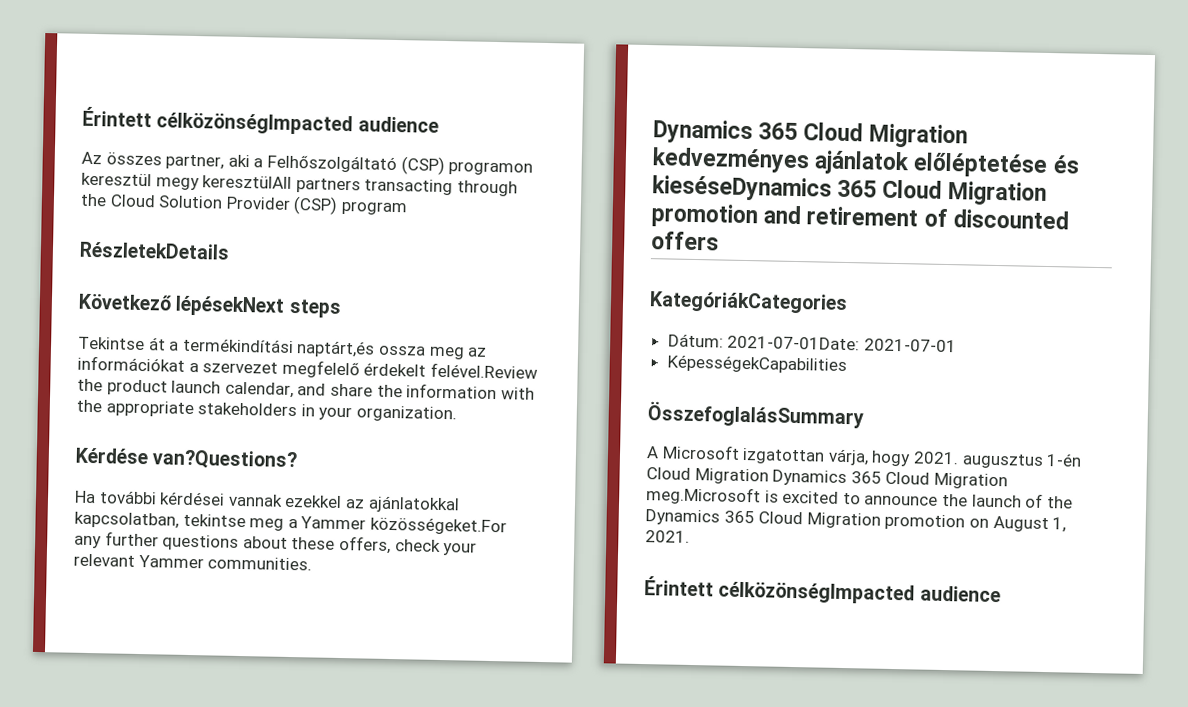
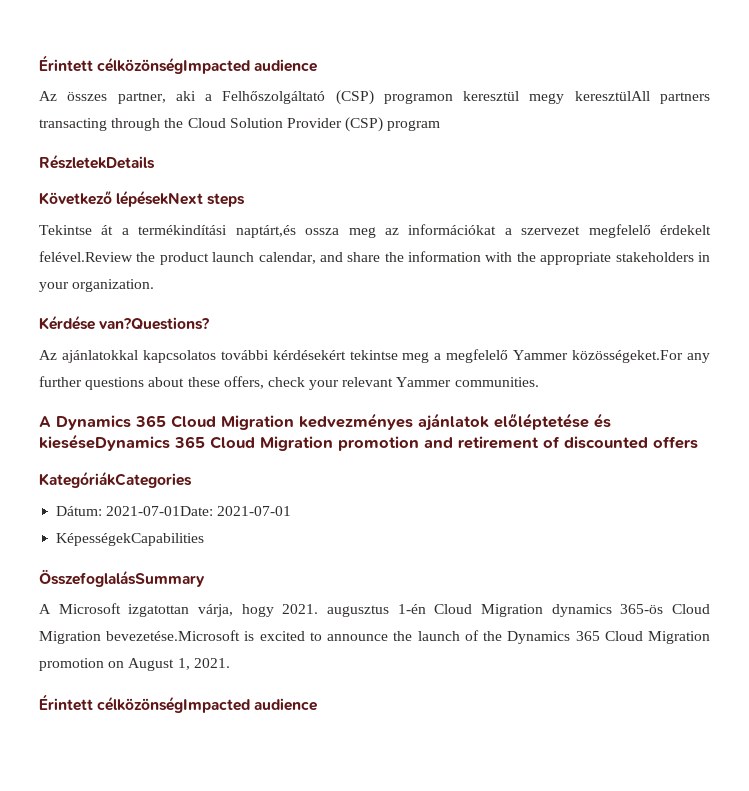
[74,490,460,514] [74,511,179,529] Ha további kérdései vannak ezekkel az ajánlatokkal kapcsolatban, -> [39,350,346,363] Az ajánlatokkal kapcsolatos további kérdésekért
(298, 523) none -> [446,349,509,363] megfelelő
(313, 563) none -> [39,416,51,427] A
[772,469,1008,490] [646,486,761,506] Dynamics 365 Cloud Migration meg.Microsoft -> [551,604,710,617] [39,630,241,644] dynamics 365-ös Cloud Migration bevezetése.Microsoft

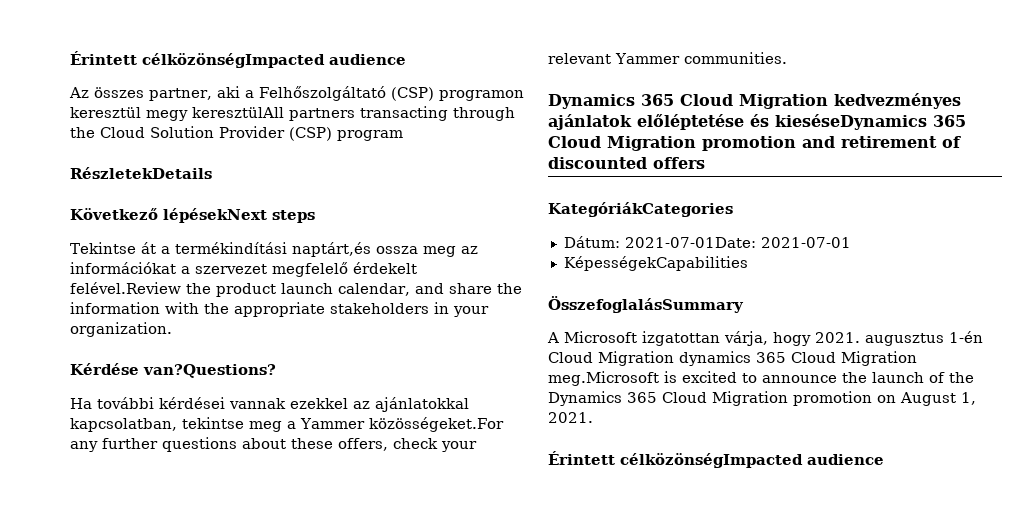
[39,350,346,363] Az ajánlatokkal kapcsolatos további kérdésekért -> [70,397,469,412] [70,418,177,432] Ha további kérdései vannak ezekkel az ajánlatokkal kapcsolatban,
[446,349,509,363] megfelelő -> (296, 425) none
[39,416,51,427] A -> (787, 58) none
[620,604,710,614] [39,630,241,644] 365-ös Cloud Migration bevezetése.Microsoft -> [756,351,917,366] [548,371,659,386] 365 Cloud Migration meg.Microsoft

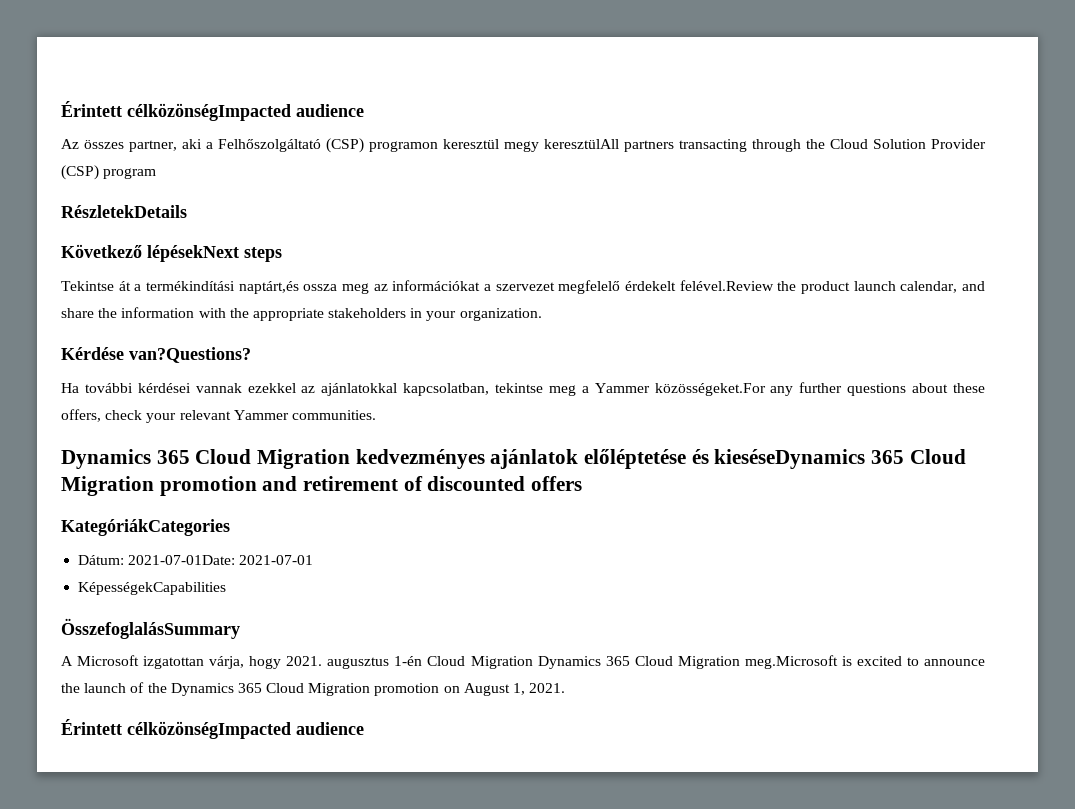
[679,351,751,366] dynamics -> [537,656,601,669] Dynamics

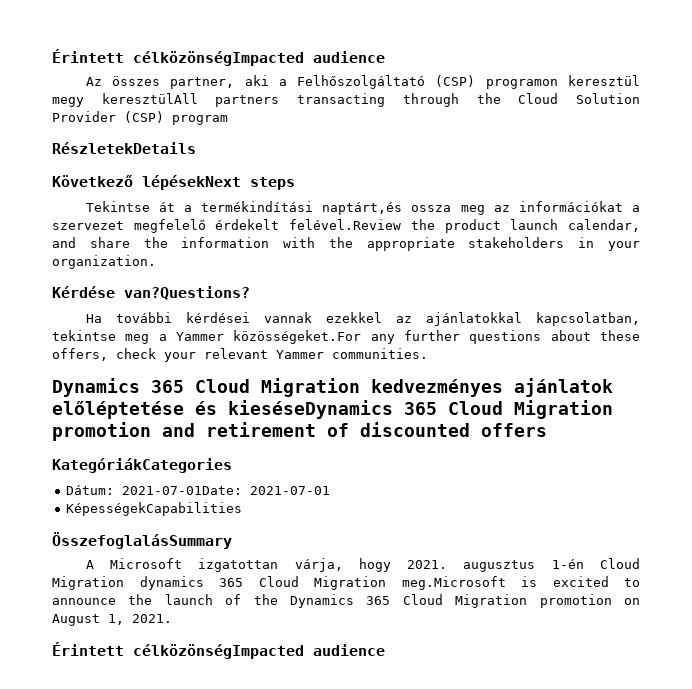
[537,656,601,669] Dynamics -> [139,576,204,590] dynamics

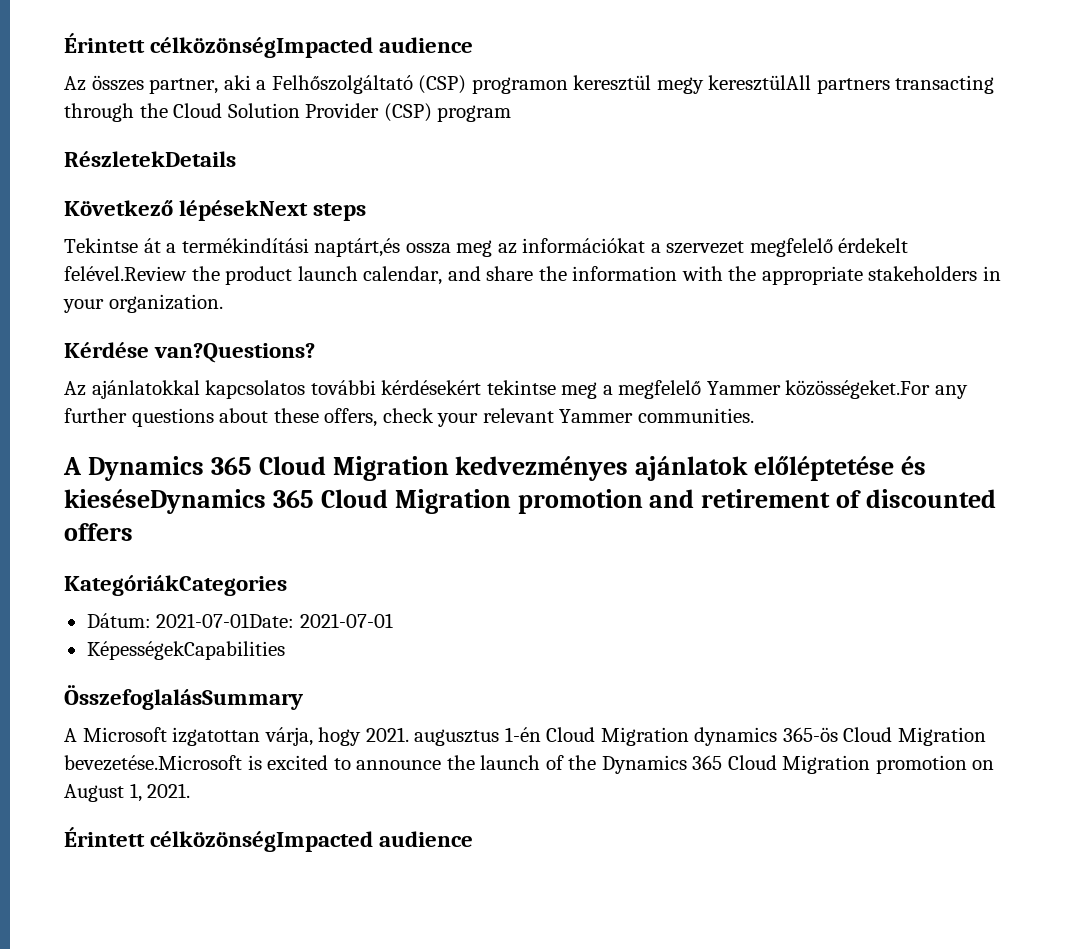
[85,312,640,326] Ha további kérdései vannak ezekkel az ajánlatokkal kapcsolatban, -> [64,380,482,399] Az ajánlatokkal kapcsolatos további kérdésekért
(167, 337) none -> [618,380,702,399] megfelelő
(428, 353) none -> [63,457,82,475] A
[219,576,506,590] 365 Cloud Migration meg.Microsoft -> [782,727,986,746] [64,755,242,771] 365-ös Cloud Migration bevezetése.Microsoft

